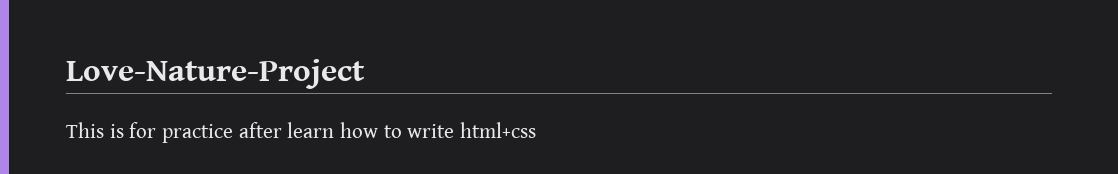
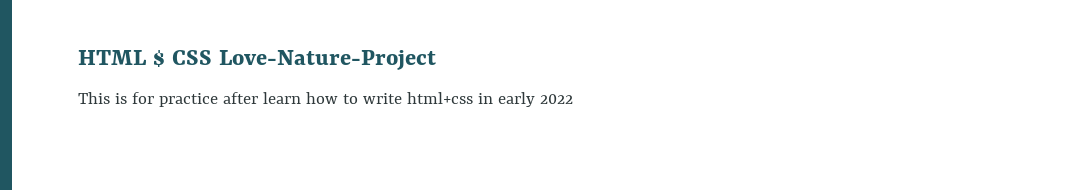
(66, 74) none -> [78,50,213,67] HTML $ CSS
(537, 130) none -> [477,92,573,107] in early 2022

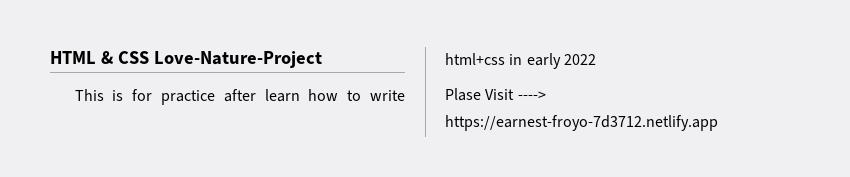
[153,50,166,67] $ -> [100,51,113,64] &
(573, 99) none -> [445,88,546,101] [445,115,718,131] // Plase Visit ----> https://earnest-froyo-7d3712.netlify.app

